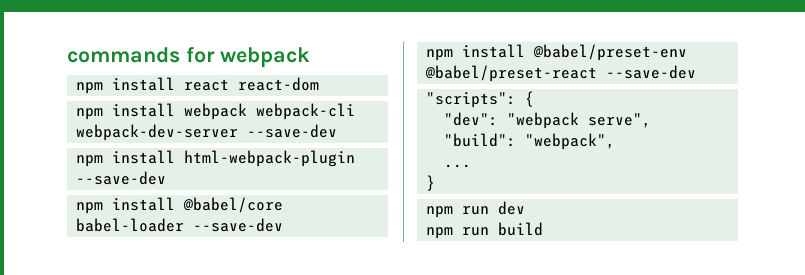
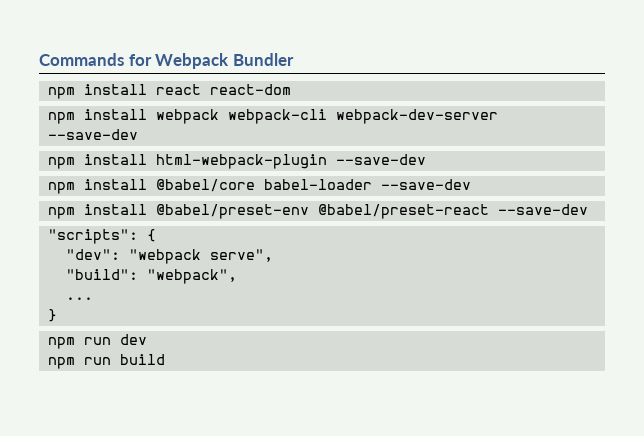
[67,47,310,68] commands for webpack -> [39,53,294,69] Commands for Webpack Bundler

